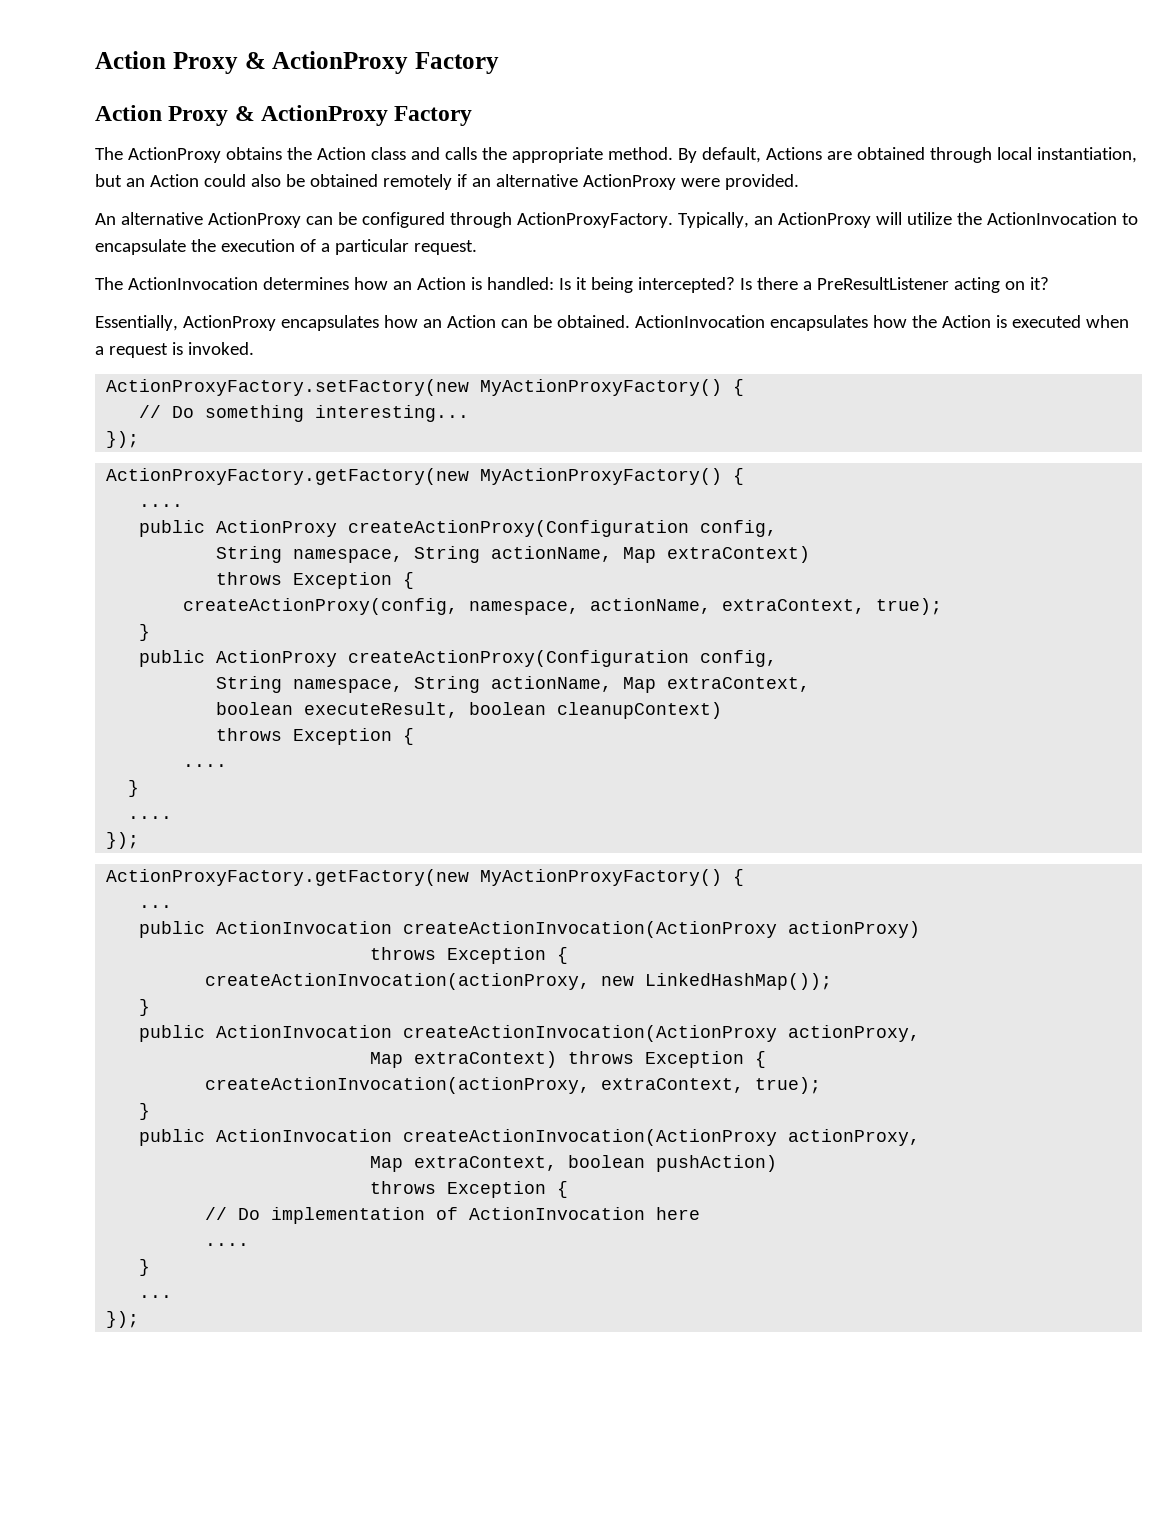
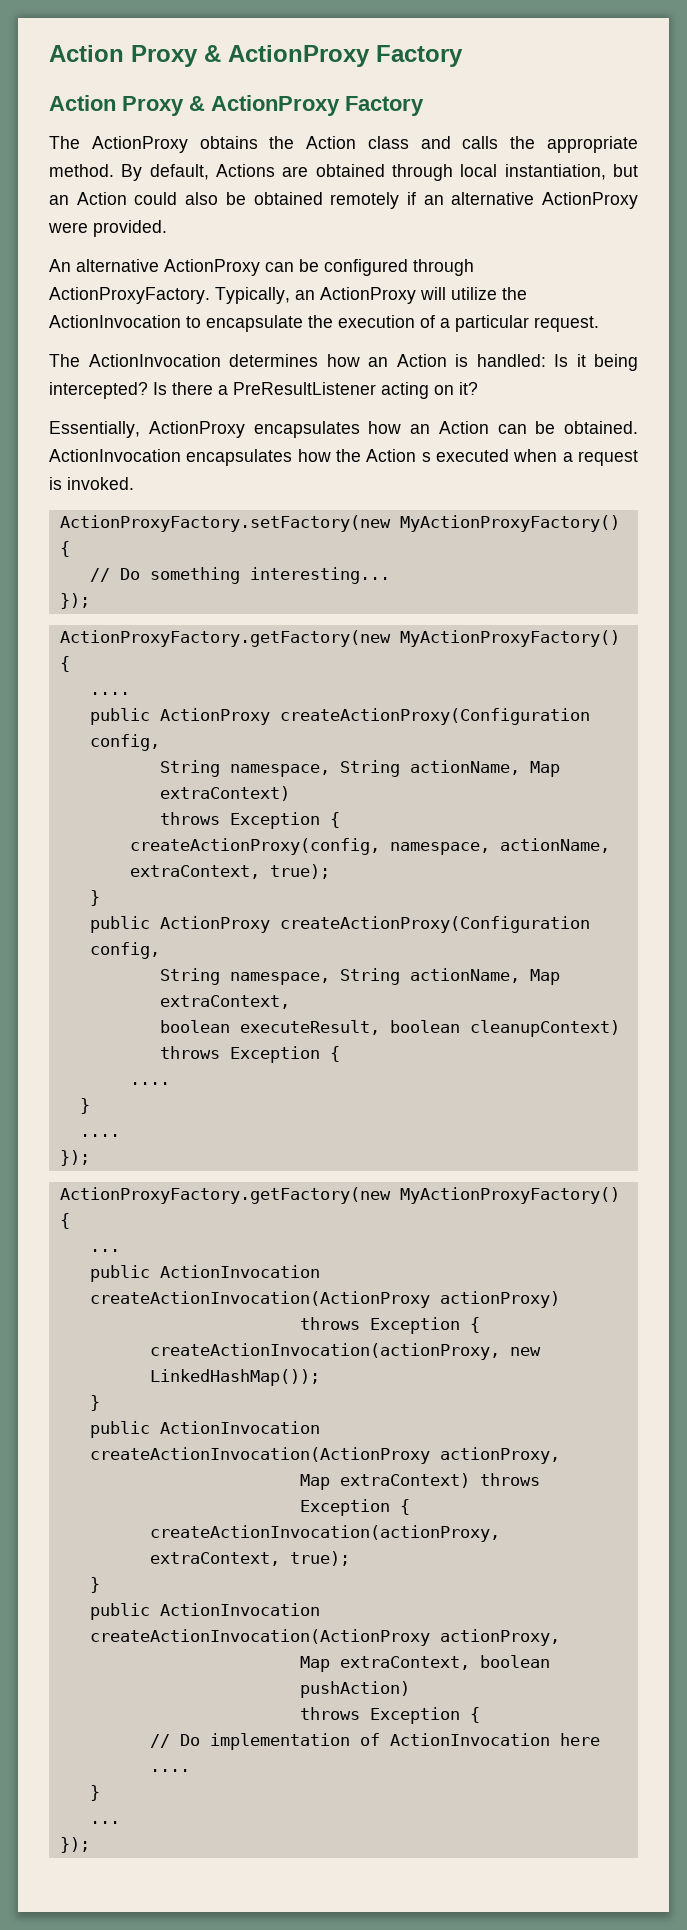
[995,315,1007,328] is -> [421,452,431,462] s

